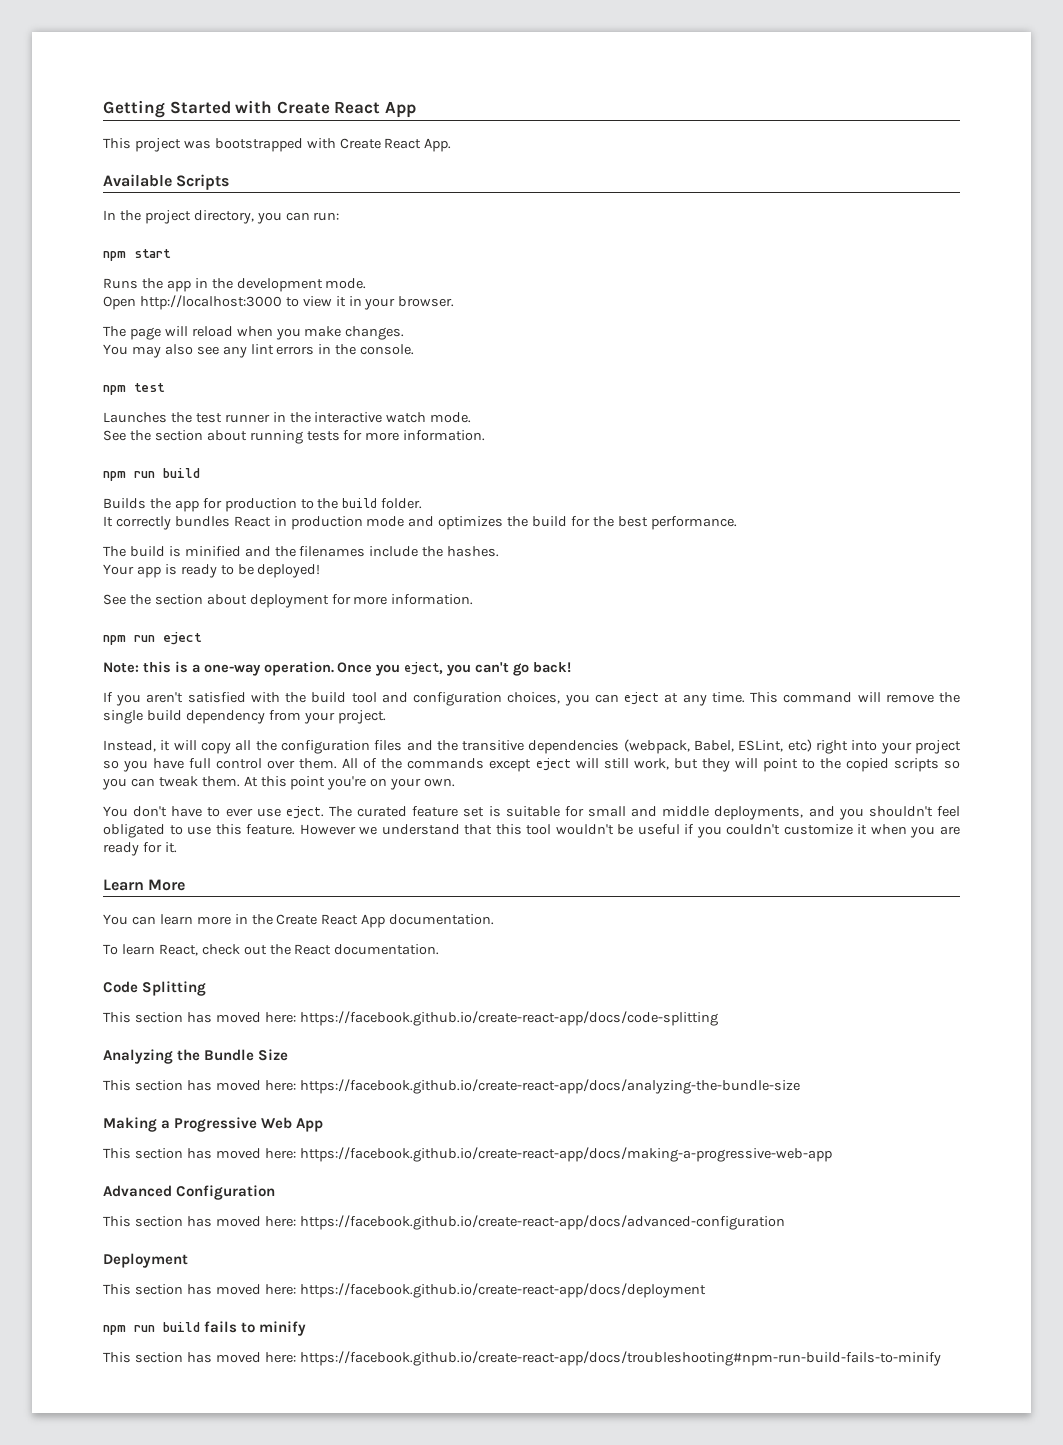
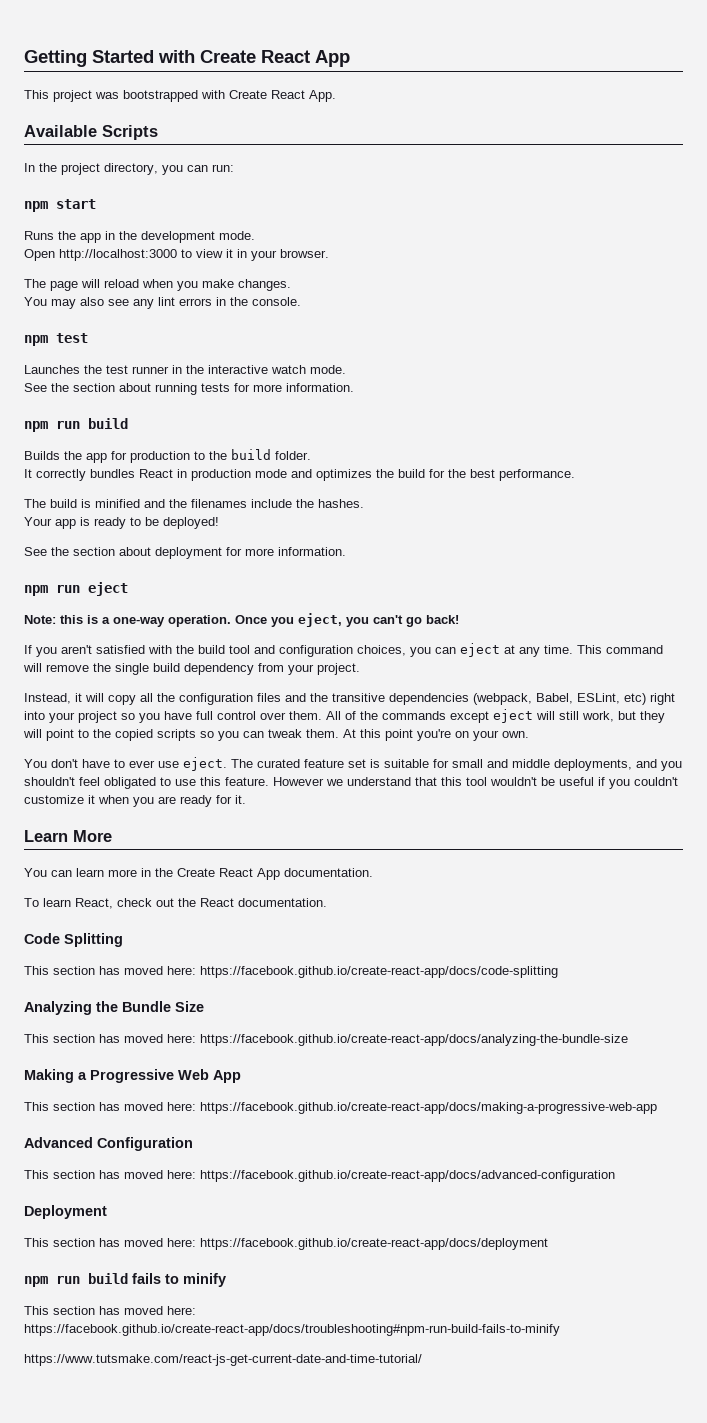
(941, 1358) none -> [24,1354,422,1366] // https://www.tutsmake.com/react-js-get-current-date-and-time-tutorial/

